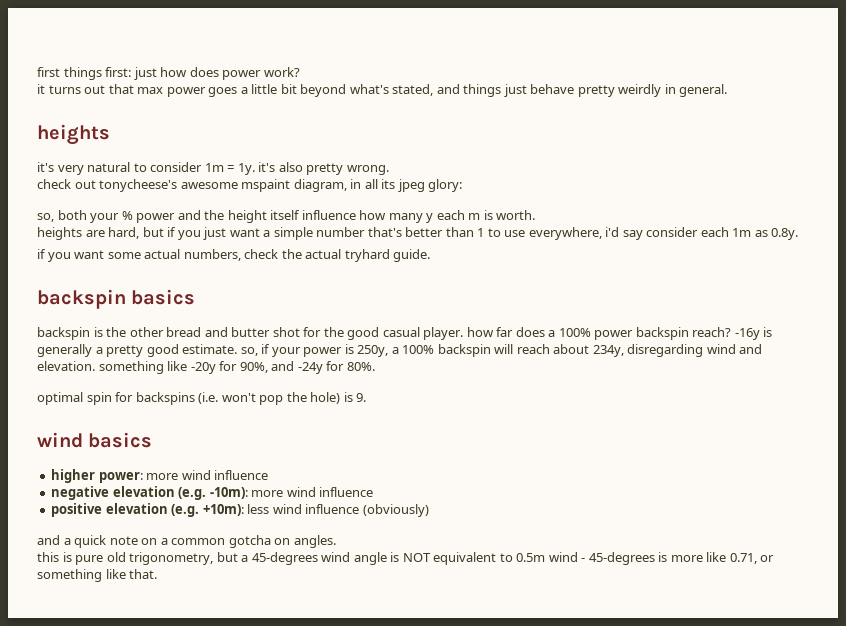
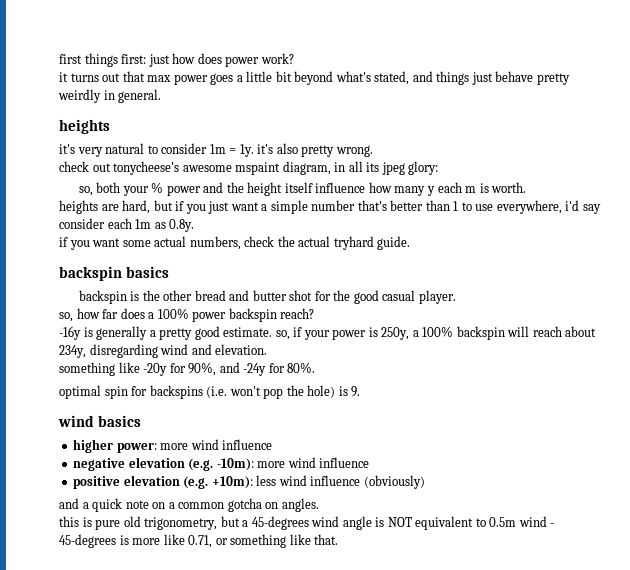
(464, 333) none -> [59,312,73,322] // so,
(732, 332) none -> (315, 313) //
(95, 366) none -> (268, 349) //

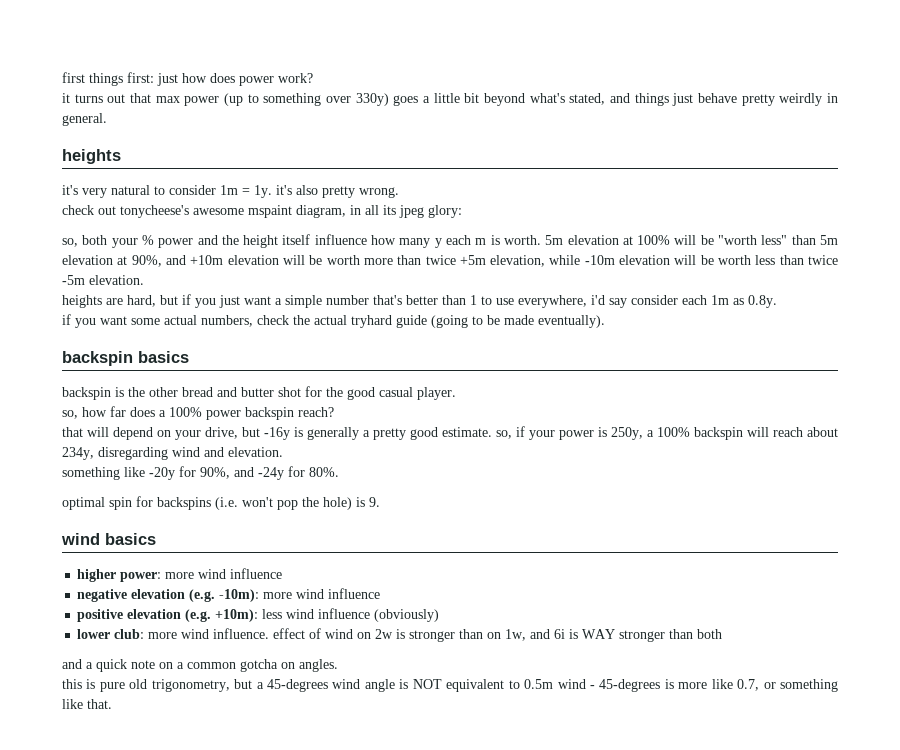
(208, 79) none -> [224,93,389,106] (up to something over 330y)
(527, 187) none -> [545,235,838,245] [62,255,839,267] [62,275,144,285] 5m elevation at 100% will be "worth less" than 5m elevation at 90%, and +10m elevation will be worth more than twice +5m elevation, while -10m elevation will be worth less than twice -5m elevation.
[377,236,411,250] guide. -> [396,315,605,328] guide (going to be made eventually).
(315, 313) none -> [62,427,260,440] that will depend on your drive, but
(425, 482) none -> [77,628,723,642] // lower club: more wind influence. effect of wind on 2w is stronger than on 1w, and 6i is WAY stronger than both
[188,535,213,548] 0.71, -> [737,679,760,691] 0.7,

